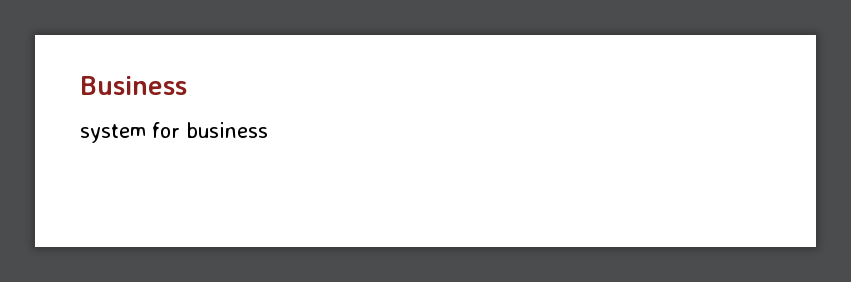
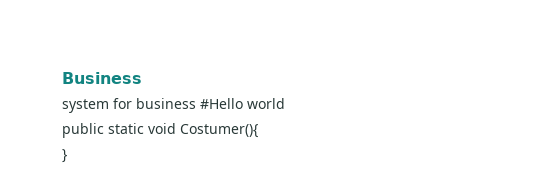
(268, 130) none -> [200,98,285,109] [62,123,258,138] [62,149,67,163] #Hello world // public static void Costumer(){ // }

